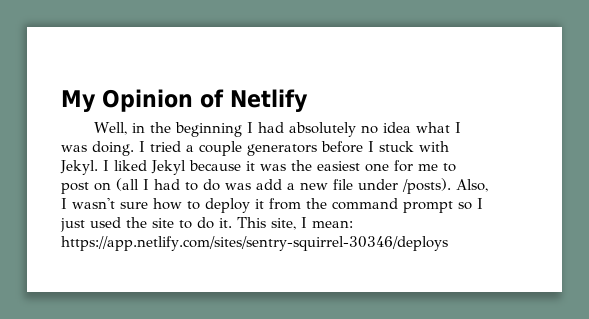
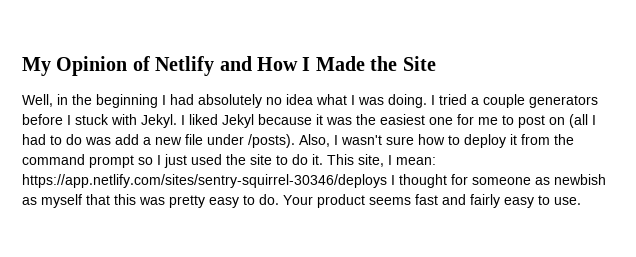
(308, 100) none -> [219,56,436,71] and How I Made the Site
(448, 243) none -> [391,174,606,188] [22,194,581,208] I thought for someone as newbish as myself that this was pretty easy to do. Your product seems fast and fairly easy to use.

